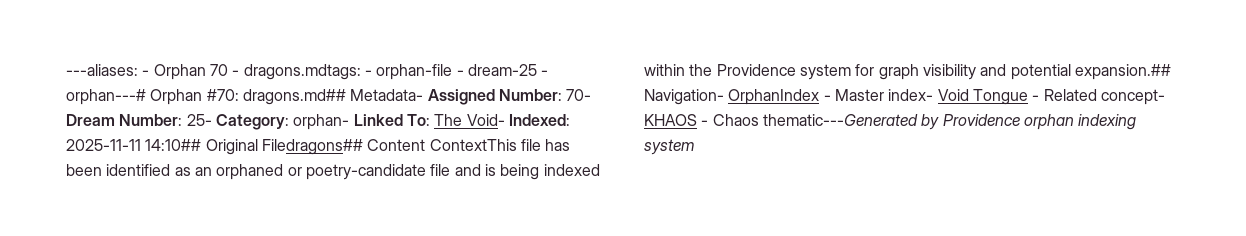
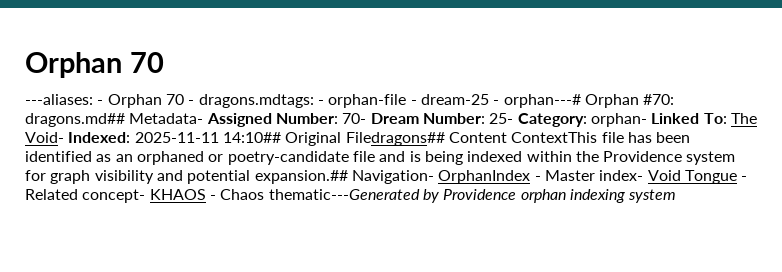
(66, 70) none -> [25,52,164,78] Orphan 70 //

